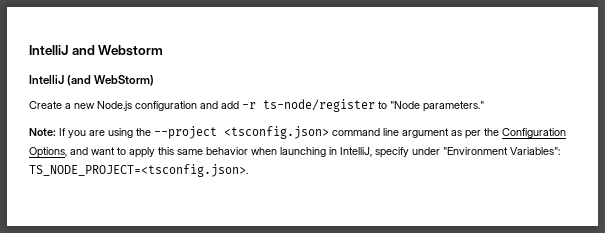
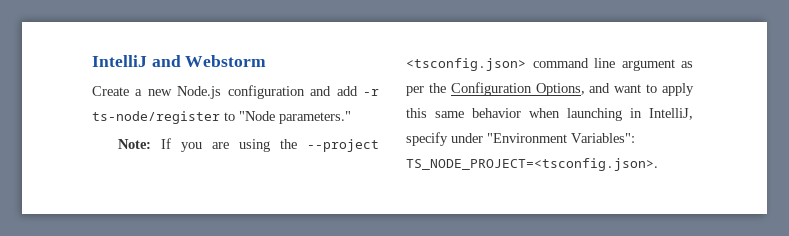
[29,75,155,86] // IntelliJ (and WebStorm) -> (267, 61) none

